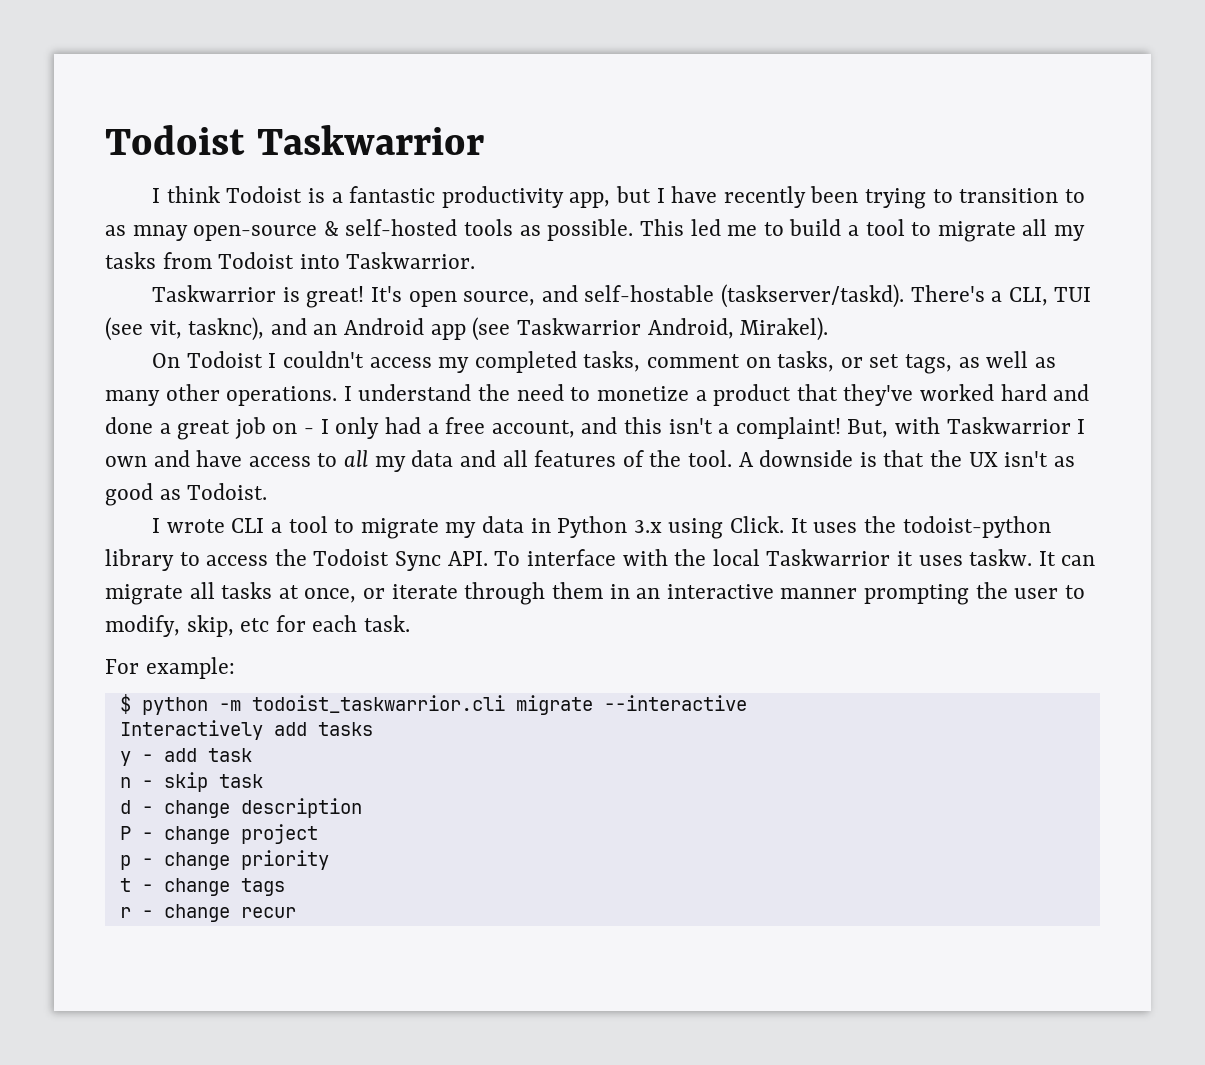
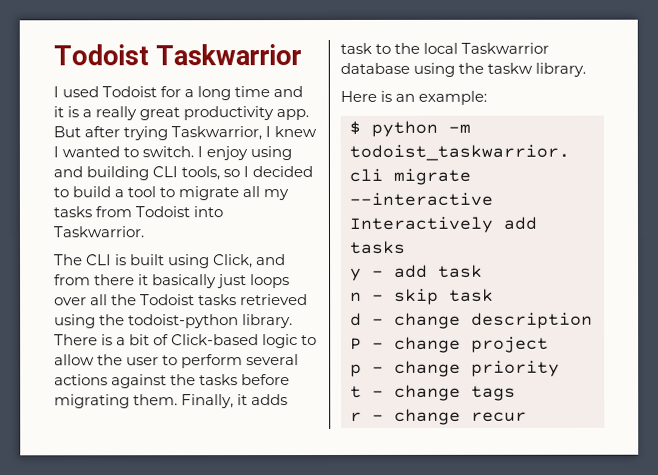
[166,186,1085,209] [105,219,758,241] think Todoist is a fantastic productivity app, but I have recently been trying to transition to as mnay open-source & self-hosted tools as possible. This led me -> [62,86,304,101] [53,106,310,121] [53,126,318,141] [53,146,293,161] [53,166,314,181] used Todoist for a long time and it is a really great productivity app. But after trying Taskwarrior, I knew I wanted to switch. I enjoy using and building CLI tools, so I decided
[152,284,1092,308] [105,317,829,341] [152,351,1056,374] [105,384,1090,406] [105,417,1086,440] [105,450,1075,472] [105,483,268,506] [152,516,1051,539] [105,549,1096,571] [105,582,1085,605] [105,615,411,637] [105,659,139,674] Taskwarrior is great! It's open source, and self-hostable (taskserver/taskd). There's a CLI, TUI (see vit, tasknc), and an Android app (see Taskwarrior Android, Mirakel). // On Todoist I couldn't access my completed tasks, comment on tasks, or set tags, as well as many other operations. I understand the need to monetize a product that they've worked hard and done a great job on - I only had a free account, and this isn't a complaint! But, with Taskwarrior I own and have access to all my data and all features of the tool. A downside is that the UX isn't as good as Todoist. // I wrote CLI a tool to migrate my data in Python 3.x using Click. It uses the todoist-python library to access the Todoist Sync API. To interface with the local Taskwarrior it uses taskw. It can migrate all tasks at once, or iterate through them in an interactive manner prompting the user to modify, skip, etc for each task. // For -> [54,254,287,269] [54,274,291,289] [54,294,309,306] [54,314,294,329] [54,334,318,349] [54,354,300,369] [54,374,291,389] [54,394,289,409] [340,42,550,54] [340,62,587,77] [340,90,416,102] The CLI is built using Click, and from there it basically just loops over all the Todoist tasks retrieved using the todoist-python library. There is a bit of Click-based logic to allow the user to perform several actions against the tasks before migrating them. Finally, it adds task to the local Taskwarrior database using the taskw library. // Here is an

